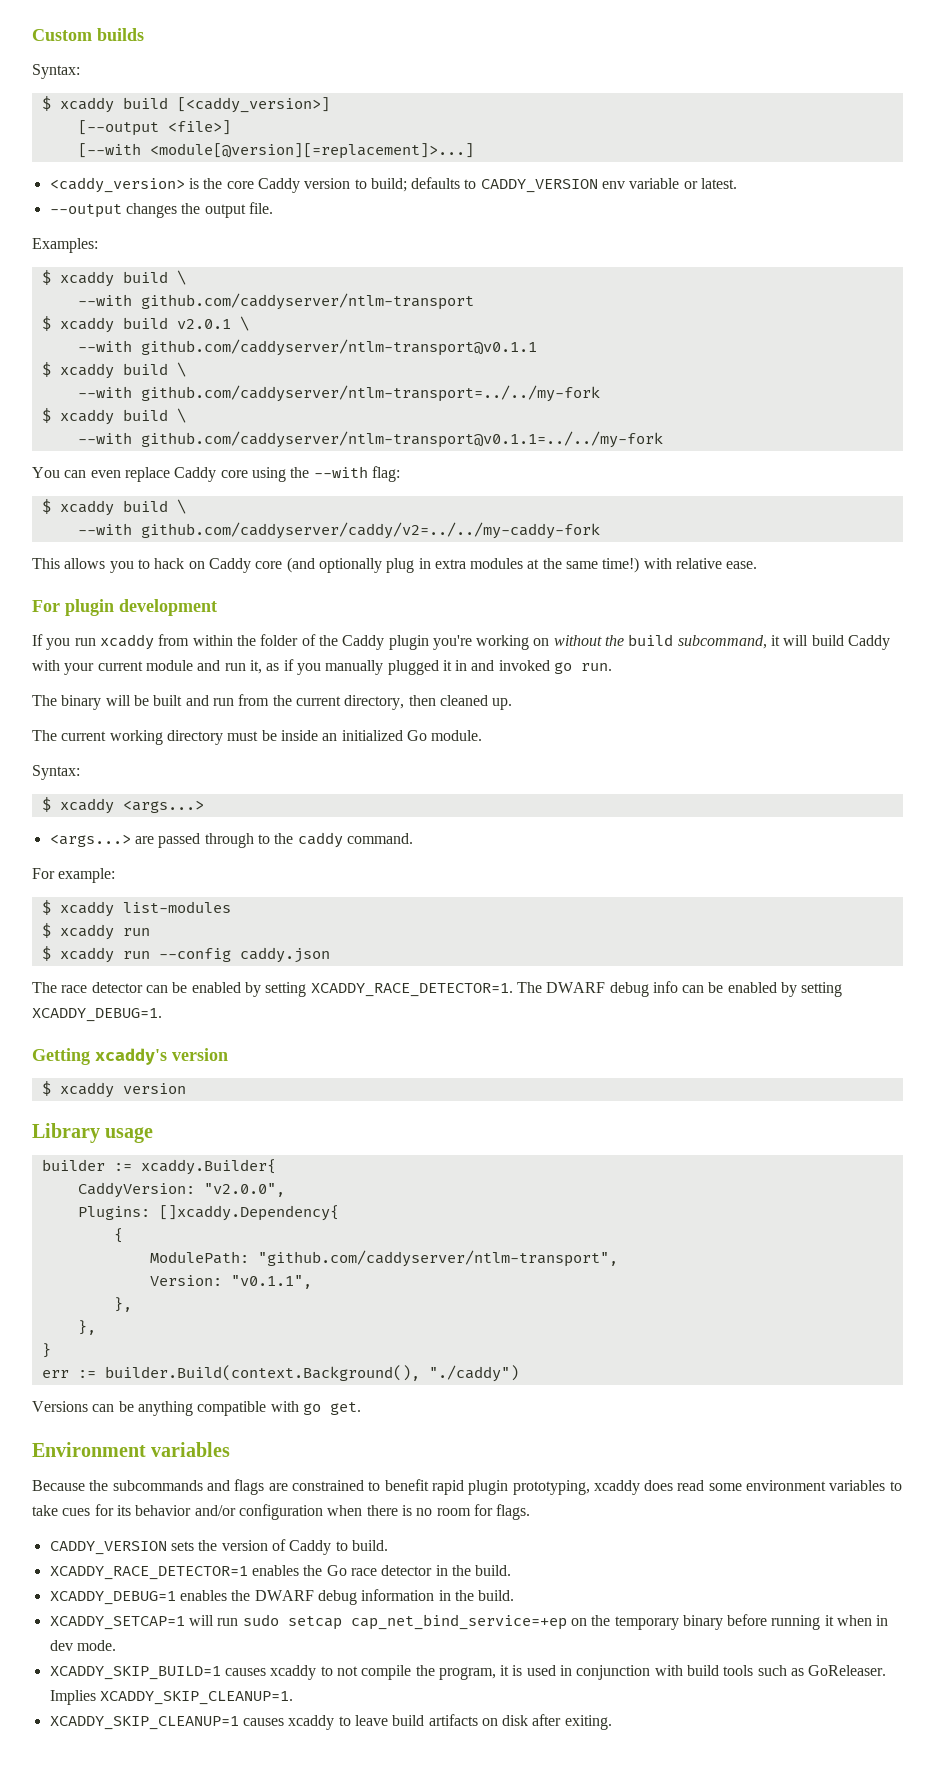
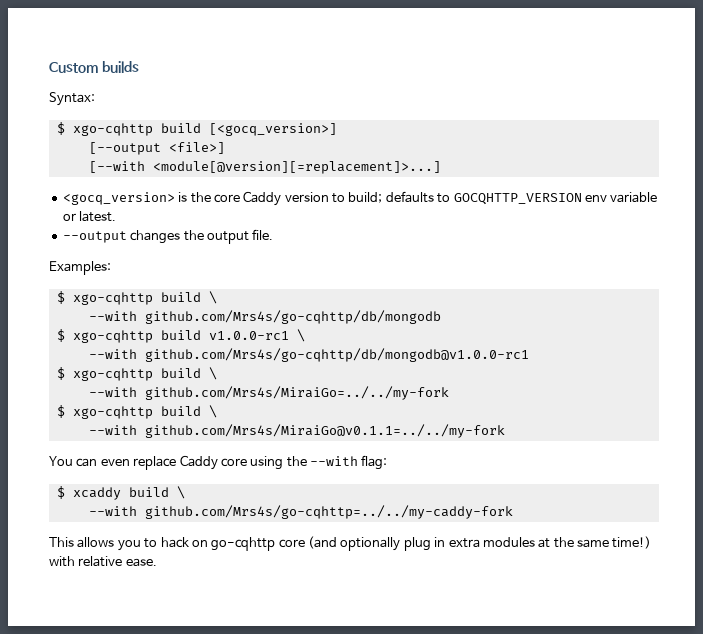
[59,97,330,113] xcaddy build [<caddy_version>] -> [72,123,337,136] xgo-cqhttp build [<gocq_version>]
[49,177,185,193] <caddy_version> -> [62,192,175,205] <gocq_version>
[480,179,598,193] CADDY_VERSION -> [453,193,582,205] GOCQHTTP_VERSION
[59,270,186,287] [77,293,474,310] [41,316,249,333] [77,339,537,356] [41,362,186,379] [77,385,600,402] [41,408,186,425] [77,431,663,448] xcaddy build \ // --with github.com/caddyserver/ntlm-transport // $ xcaddy build v2.0.1 \ // --with github.com/caddyserver/ntlm-transport@v0.1.1 // $ xcaddy build \ // --with github.com/caddyserver/ntlm-transport=../../my-fork // $ xcaddy build \ // --with github.com/caddyserver/ntlm-transport@v0.1.1=../../my-fork -> [72,291,217,305] [88,310,441,324] [56,329,305,343] [88,348,529,362] [56,367,217,381] [88,386,449,400] [56,405,217,419] [88,424,505,438] xgo-cqhttp build \ // --with github.com/Mrs4s/go-cqhttp/db/mongodb // $ xgo-cqhttp build v1.0.0-rc1 \ // --with github.com/Mrs4s/go-cqhttp/db/mongodb@v1.0.0-rc1 // $ xgo-cqhttp build \ // --with github.com/Mrs4s/MiraiGo=../../my-fork // $ xgo-cqhttp build \ // --with github.com/Mrs4s/MiraiGo@v0.1.1=../../my-fork
[140,522,600,539] github.com/caddyserver/caddy/v2=../../my-caddy-fork -> [144,505,513,519] github.com/Mrs4s/go-cqhttp=../../my-caddy-fork
[208,558,251,573] Caddy -> [211,537,276,551] go-cqhttp
[32,599,217,616] [32,634,891,650] [32,659,613,675] [32,694,513,710] [32,730,483,745] [32,765,80,780] [41,797,204,814] [49,832,413,848] [32,868,116,883] [41,900,231,917] [41,923,150,940] [41,946,330,963] [32,981,843,997] [32,1008,162,1022] [32,1048,228,1065] [41,1081,186,1098] [32,1123,154,1143] [41,1159,276,1175] [77,1182,285,1198] [77,1205,339,1221] [113,1228,123,1243] [149,1250,618,1267] [149,1275,312,1289] [113,1297,132,1312] [77,1320,96,1335] [41,1343,51,1358] [41,1365,519,1382] [32,1401,361,1416] [32,1442,231,1457] [32,1479,902,1495] [32,1504,531,1520] [49,1539,388,1555] [49,1565,512,1580] [49,1589,515,1605] [49,1614,889,1630] [49,1640,116,1651] [49,1665,887,1680] [49,1690,293,1705] [49,1714,612,1730] // For plugin development // If you run xcaddy from within the folder of the Caddy plugin you're working on without the build subcommand, it will build Caddy with your current module and run it, as if you manually plugged it in and invoked go run. // The binary will be built and run from the current directory, then cleaned up. // The current working directory must be inside an initialized Go module. // Syntax: // $ xcaddy <args...> // <args...> are passed through to the caddy command. // For example: // $ xcaddy list-modules // $ xcaddy run // $ xcaddy run --config caddy.json // The race detector can be enabled by setting XCADDY_RACE_DETECTOR=1. The DWARF debug info can be enabled by setting XCADDY_DEBUG=1. // Getting xcaddy's version // $ xcaddy version // Library usage // builder := xcaddy.Builder{ // CaddyVersion: "v2.0.0", // Plugins: []xcaddy.Dependency{ // { // ModulePath: "github.com/caddyserver/ntlm-transport", // Version: "v0.1.1", // }, // }, // } // err := builder.Build(context.Background(), "./caddy") // Versions can be anything compatible with go get. // Environment variables // Because the subcommands and flags are constrained to benefit rapid plugin prototyping, xcaddy does read some environment variables to take cues for its behavior and/or configuration when there is no room for flags. // CADDY_VERSION sets the version of Caddy to build. // XCADDY_RACE_DETECTOR=1 enables the Go race detector in the build. // XCADDY_DEBUG=1 enables the DWARF debug information in the build. // XCADDY_SETCAP=1 will run sudo setcap cap_net_bind_service=+ep on the temporary binary before running it when in dev mode. // XCADDY_SKIP_BUILD=1 causes xcaddy to not compile the program, it is used in conjunction with build tools such as GoReleaser. Implies XCADDY_SKIP_CLEANUP=1. // XCADDY_SKIP_CLEANUP=1 causes xcaddy to leave build artifacts on disk after exiting. -> (157, 562) none

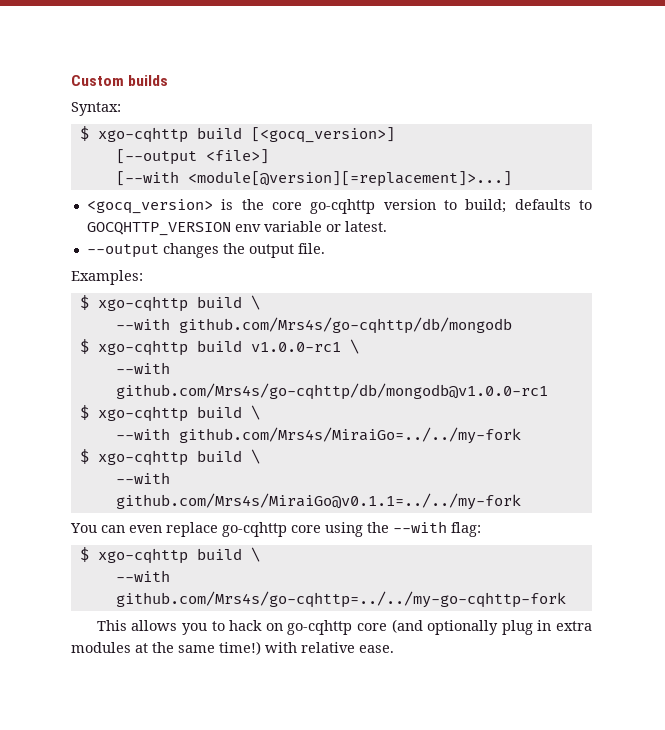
[243,191,282,206] Caddy -> [310,199,376,214] go-cqhttp
[179,455,218,470] Caddy -> [222,522,287,537] go-cqhttp
[72,486,185,500] [88,505,513,519] xcaddy build \ // --with github.com/Mrs4s/go-cqhttp=../../my-caddy-fork -> [97,547,260,564] [115,570,170,582] [115,591,566,608] xgo-cqhttp build \ // --with github.com/Mrs4s/go-cqhttp=../../my-go-cqhttp-fork

